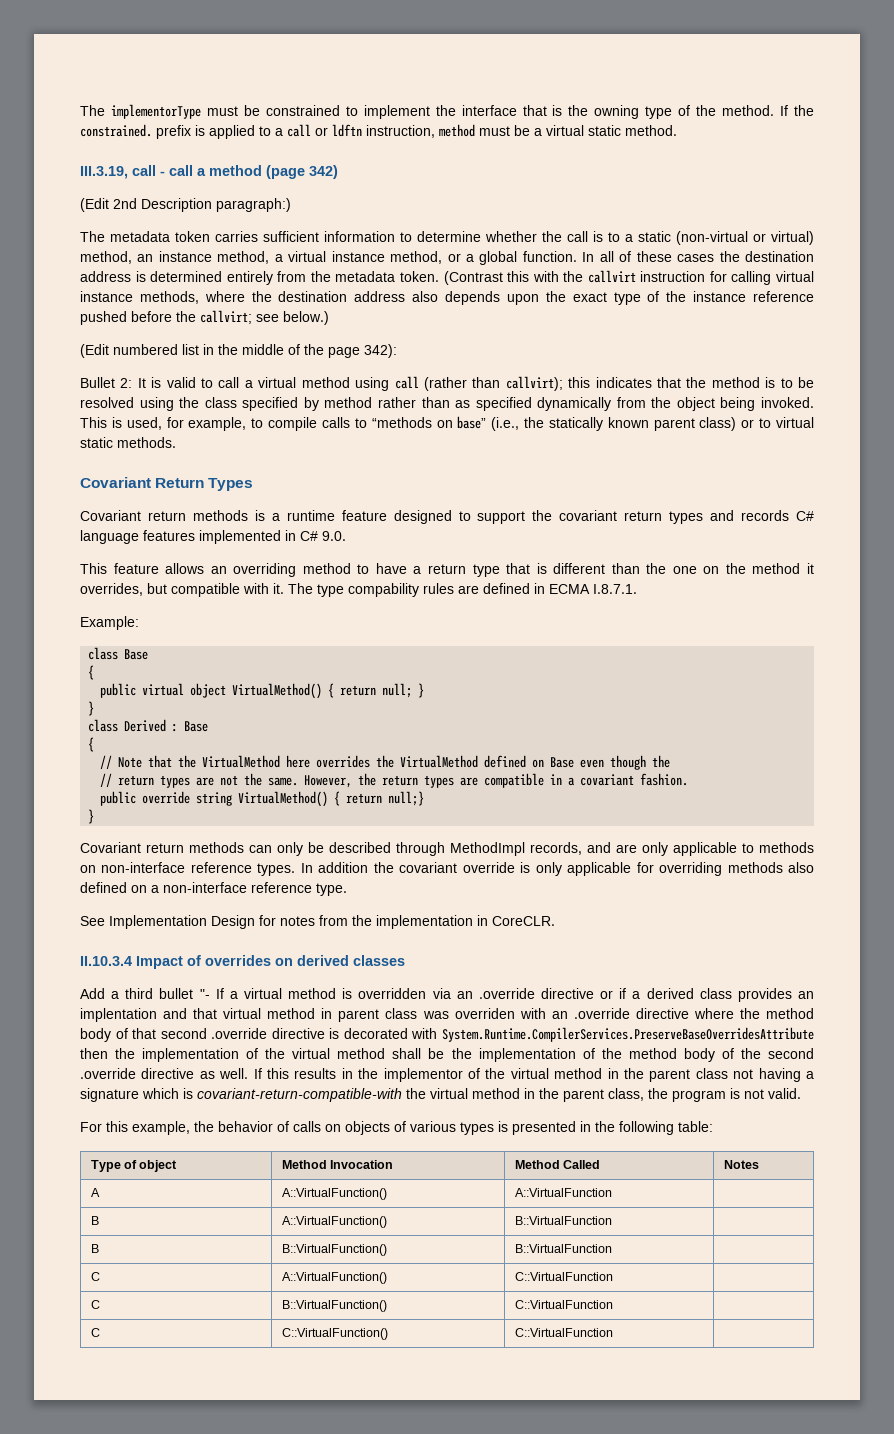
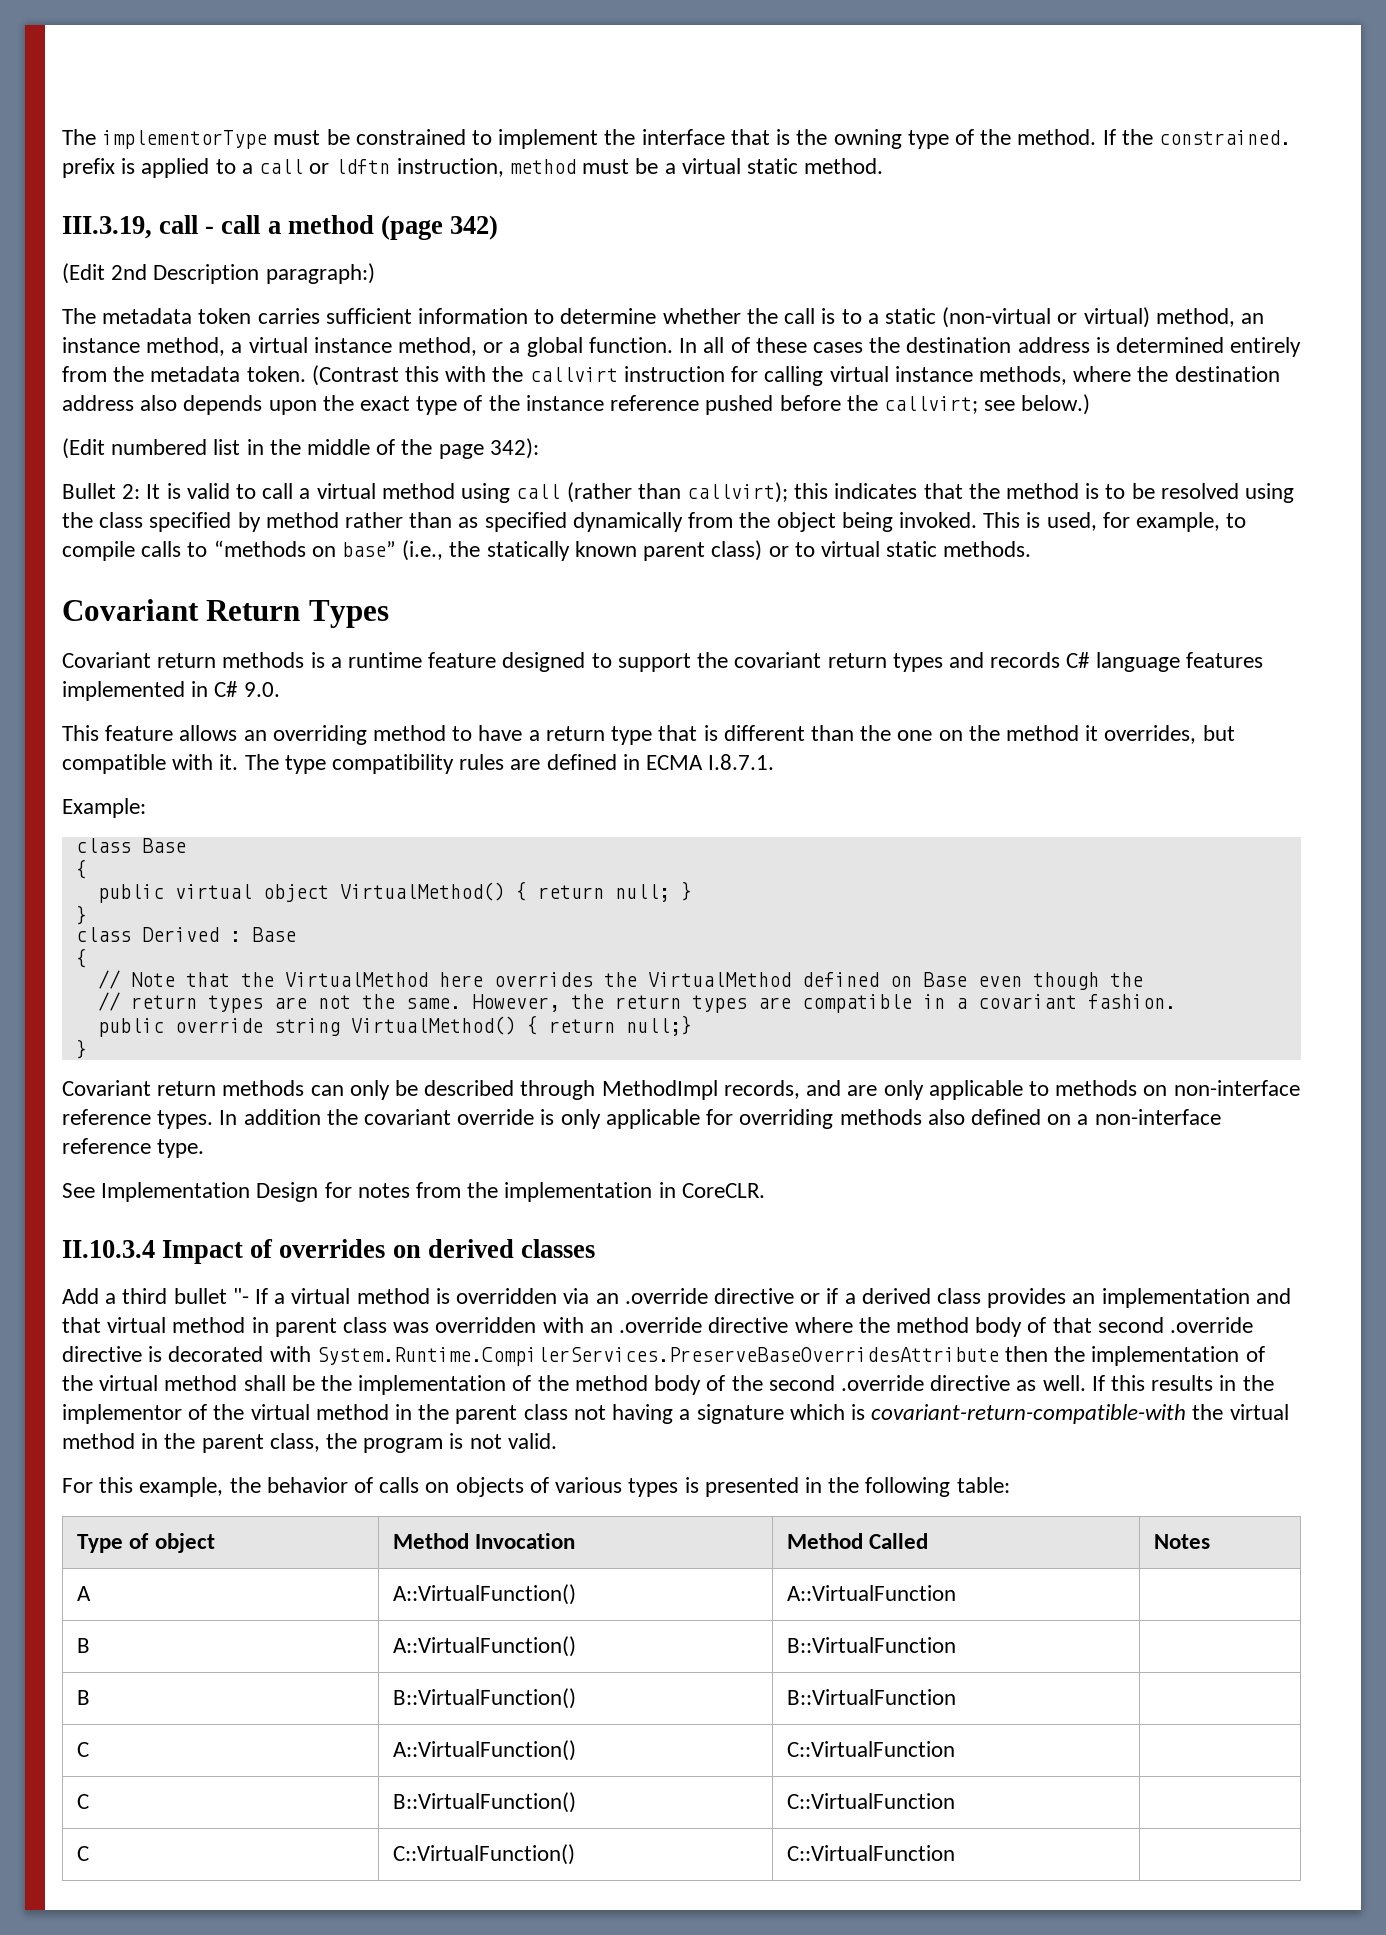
[348,583,419,597] compability -> [332,754,455,774] compatibility
[80,1008,157,1022] implentation -> [1101,1288,1250,1308] implementation
[454,1008,515,1019] overriden -> [435,1317,537,1333] overridden

